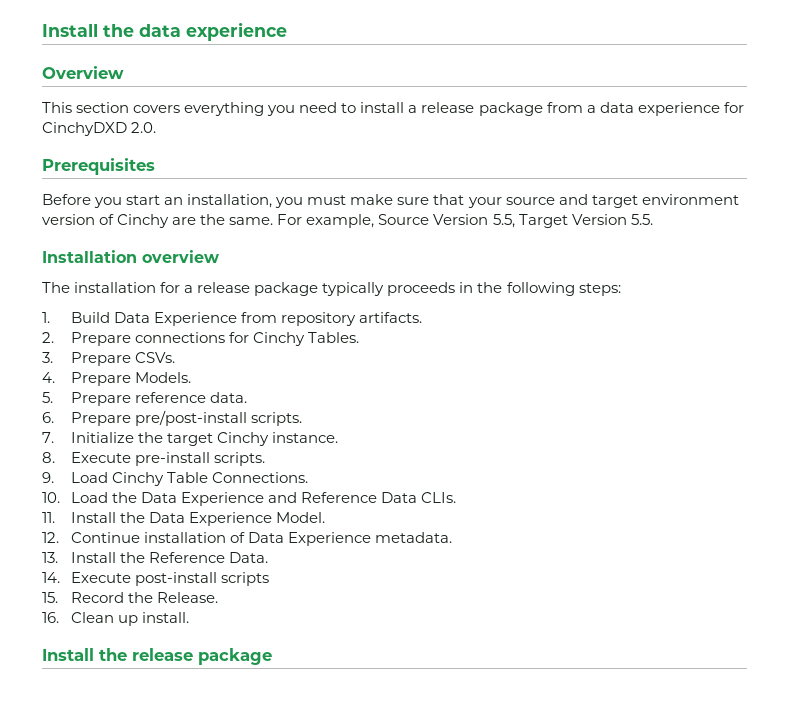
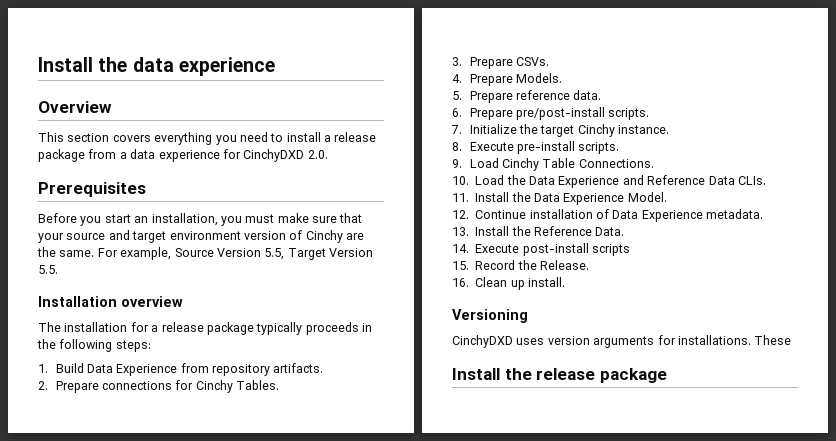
(189, 617) none -> [452,309,528,323] [452,335,792,348] // Versioning // CinchyDXD uses version arguments for installations. These

